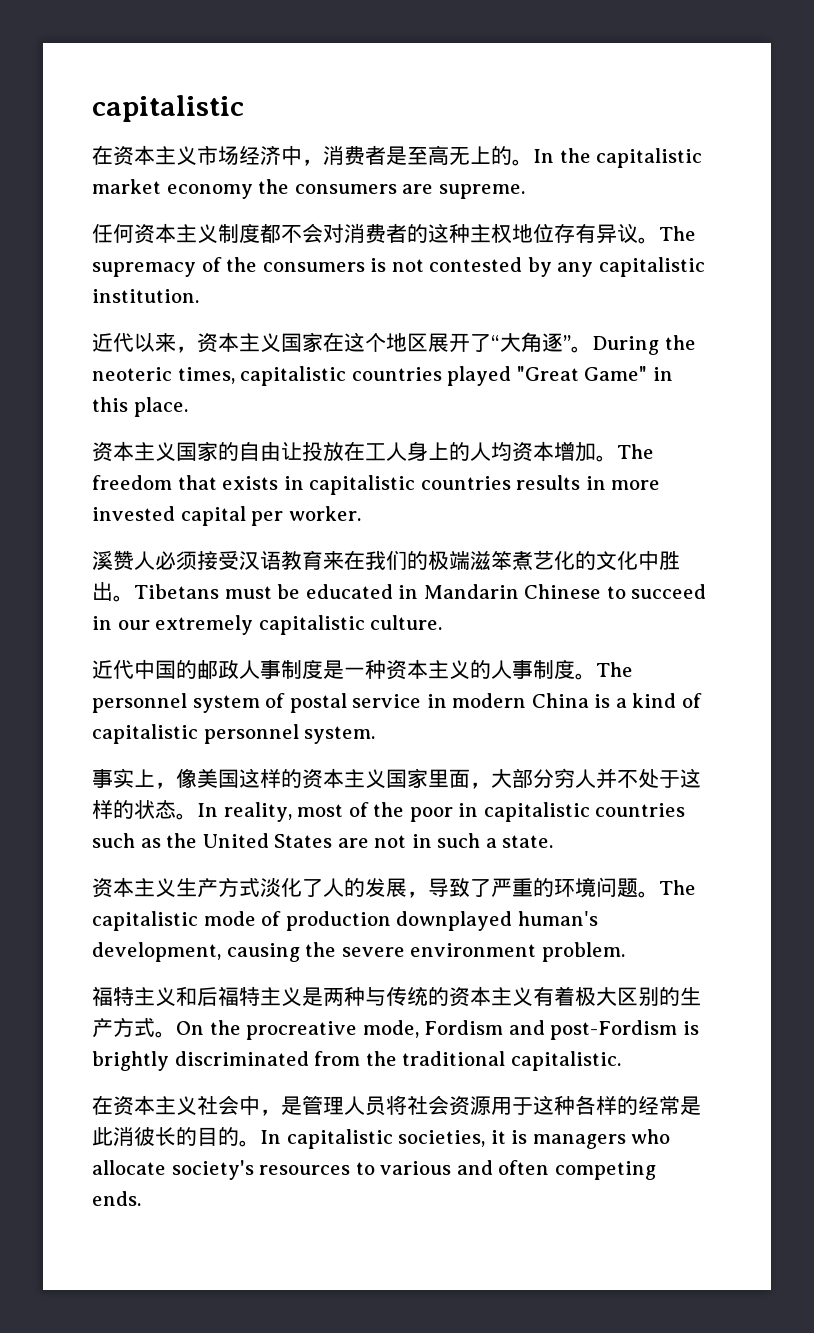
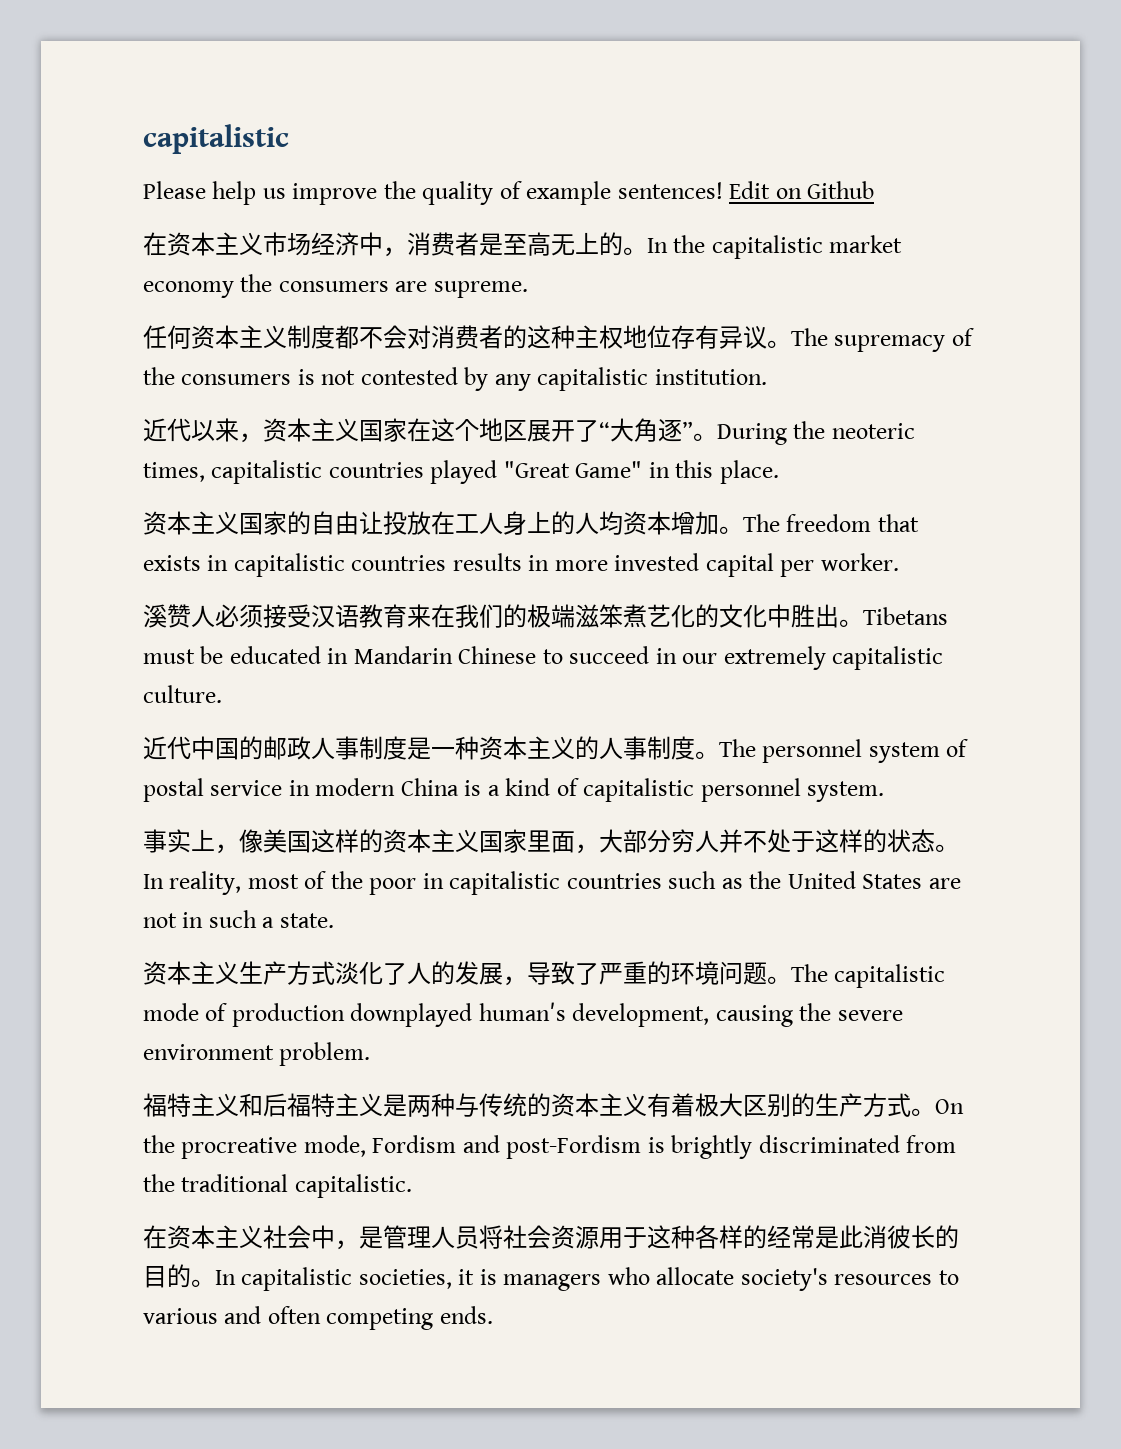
[92,95,244,122] capitalistic -> [143,124,289,154] [143,181,875,205] capitalistic // Please help us improve the quality of example sentences! Edit on Github

